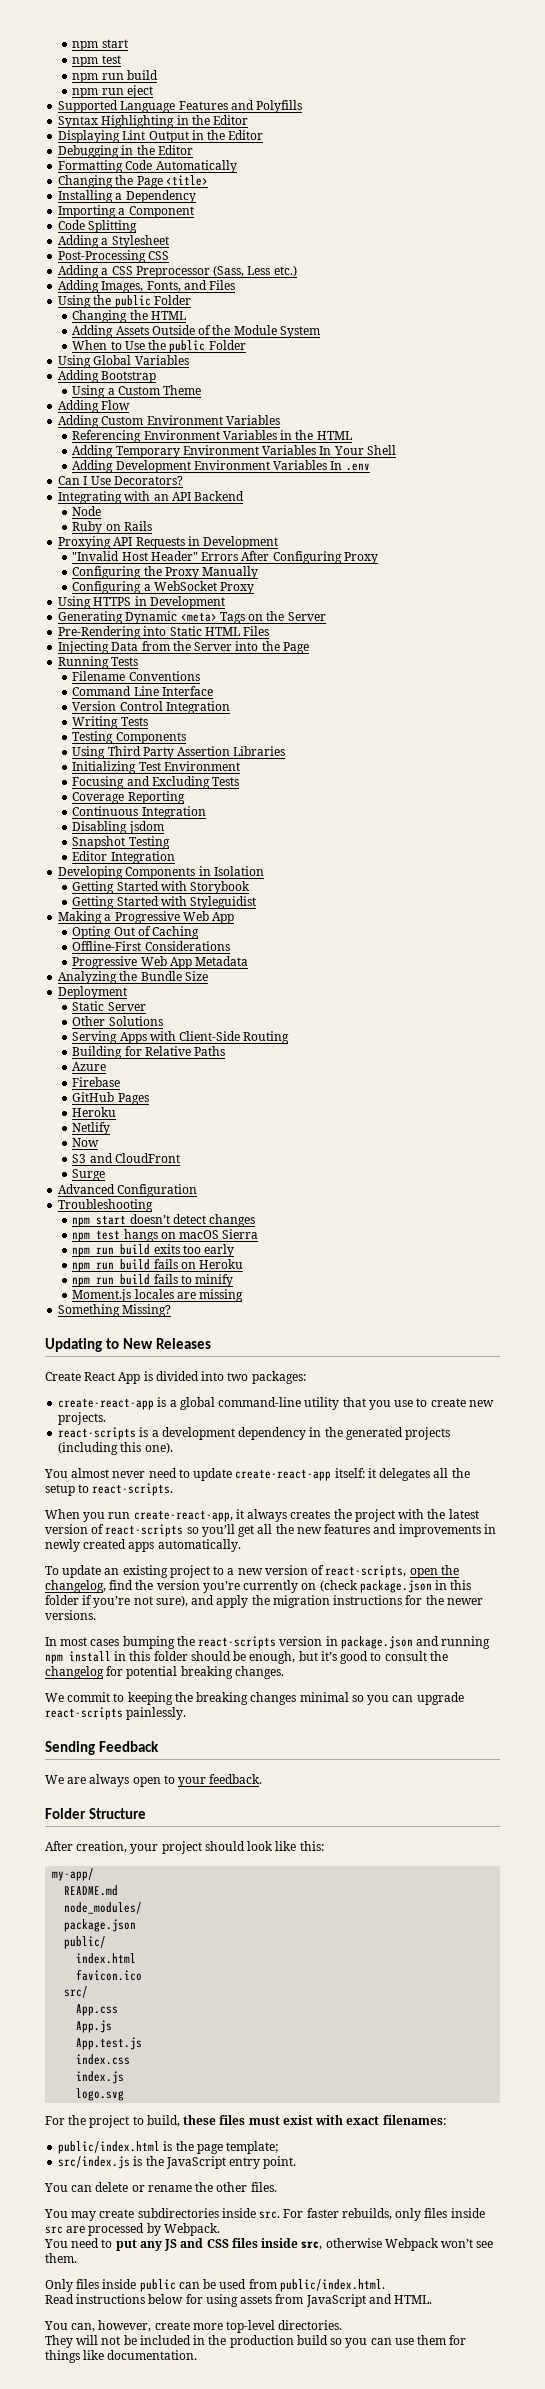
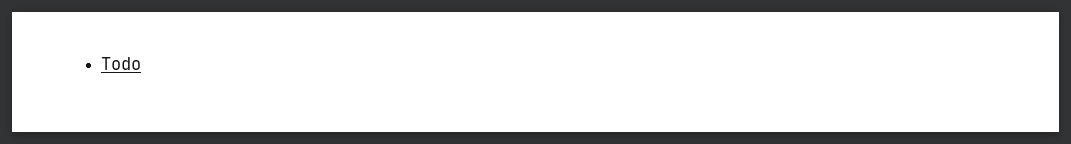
[72,39,128,51] [72,55,121,67] [72,70,158,83] [72,85,153,98] [58,100,303,113] [58,115,249,128] [58,130,264,143] [58,145,193,158] [58,160,237,173] [58,175,208,188] [58,190,196,203] [58,205,194,218] [58,220,138,233] [58,235,169,248] [58,250,170,263] [58,265,297,278] [58,280,236,293] [58,295,191,308] [72,310,186,323] [72,325,320,338] [72,340,246,353] [58,355,189,368] [58,370,157,383] [72,385,202,398] [58,400,131,413] [58,415,280,428] [72,430,352,443] [72,445,396,458] [72,460,370,473] [58,476,183,485] [58,491,245,504] [72,506,102,516] [72,521,152,534] [58,536,279,549] [72,551,378,564] [72,566,259,579] [72,581,255,594] [58,596,225,609] [58,611,326,624] [58,626,270,639] [58,641,309,654] [58,656,139,669] [72,671,200,681] [72,686,213,696] [72,701,230,714] [72,716,148,729] [72,731,186,744] [72,746,286,759] [72,761,240,774] [72,776,240,789] [72,791,185,804] [72,806,206,819] [72,821,164,834] [72,836,170,849] [72,851,175,864] [58,866,264,879] [72,881,251,894] [72,896,257,909] [58,911,235,924] [72,926,200,939] [72,941,230,951] [72,956,249,969] [58,971,208,984] [58,986,128,999] [72,1001,146,1011] [72,1016,163,1026] [72,1031,290,1044] [72,1046,226,1059] [72,1062,107,1071] [72,1077,121,1087] [72,1092,149,1105] [72,1107,117,1117] [72,1122,111,1135] [72,1138,100,1147] [72,1153,180,1163] [72,1169,106,1181] [58,1184,198,1197] [58,1199,154,1212] [72,1214,256,1227] [72,1229,259,1242] [72,1244,235,1257] [72,1259,244,1272] [72,1274,234,1287] [72,1289,244,1302] [58,1304,172,1317] [45,1338,211,1352] [45,1371,306,1384] [58,1397,494,1410] [58,1412,107,1425] [58,1427,451,1440] [58,1442,173,1455] [44,1468,470,1481] [45,1483,174,1496] [45,1509,479,1522] [45,1524,496,1537] [45,1539,241,1552] [45,1565,459,1578] [45,1580,472,1593] [45,1595,483,1608] [45,1610,96,1620] [45,1636,491,1649] [45,1651,448,1664] [45,1666,284,1679] [45,1692,464,1705] [45,1707,187,1720] [45,1741,159,1755] [45,1774,263,1787] [45,1808,146,1819] [45,1841,324,1854] [52,1868,95,1881] [64,1885,119,1896] [64,1902,143,1914] [64,1919,137,1932] [64,1936,107,1949] [76,1953,137,1964] [76,1969,143,1981] [64,1986,89,1998] [76,2004,119,2016] [76,2020,113,2033] [76,2037,143,2050] [76,2054,131,2065] [76,2071,125,2084] [76,2088,125,2101] [45,2115,446,2128] [58,2141,279,2154] [58,2156,297,2169] [44,2182,277,2192] [44,2208,485,2221] [45,2223,220,2236] [44,2238,494,2251] [45,2253,77,2263] [45,2279,385,2292] [45,2294,433,2307] [44,2320,343,2333] [45,2335,467,2348] [45,2350,198,2363] npm start // npm test // npm run build // npm run eject // Supported Language Features and Polyfills // Syntax Highlighting in the Editor // Displaying Lint Output in the Editor // Debugging in the Editor // Formatting Code Automatically // Changing the Page <title> // Installing a Dependency // Importing a Component // Code Splitting // Adding a Stylesheet // Post-Processing CSS // Adding a CSS Preprocessor (Sass, Less etc.) // Adding Images, Fonts, and Files // Using the public Folder // Changing the HTML // Adding Assets Outside of the Module System // When to Use the public Folder // Using Global Variables // Adding Bootstrap // Using a Custom Theme // Adding Flow // Adding Custom Environment Variables // Referencing Environment Variables in the HTML // Adding Temporary Environment Variables In Your Shell // Adding Development Environment Variables In .env // Can I Use Decorators? // Integrating with an API Backend // Node // Ruby on Rails // Proxying API Requests in Development // "Invalid Host Header" Errors After Configuring Proxy // Configuring the Proxy Manually // Configuring a WebSocket Proxy // Using HTTPS in Development // Generating Dynamic <meta> Tags on the Server // Pre-Rendering into Static HTML Files // Injecting Data from the Server into the Page // Running Tests // Filename Conventions // Command Line Interface // Version Control Integration // Writing Tests // Testing Components // Using Third Party Assertion Libraries // Initializing Test Environment // Focusing and Excluding Tests // Coverage Reporting // Continuous Integration // Disabling jsdom // Snapshot Testing // Editor Integration // Developing Components in Isolation // Getting Started with Storybook // Getting Started with Styleguidist // Making a Progressive Web App // Opting Out of Caching // Offline-First Considerations // Progressive Web App Metadata // Analyzing the Bundle Size // Deployment // Static Server // Other Solutions // Serving Apps with Client-Side Routing // Building for Relative Paths // Azure // Firebase // GitHub Pages // Heroku // Netlify // Now // S3 and CloudFront // Surge // Advanced Configuration // Troubleshooting // npm start doesn’t detect changes // npm test hangs on macOS Sierra // npm run build exits too early // npm run build fails on Heroku // npm run build fails to minify // Moment.js locales are missing // Something Missing? // Updating to New Releases // Create React App is divided into two packages: // create-react-app is a global command-line utility that you use to create new projects. // react-scripts is a development dependency in the generated projects (including this one). // You almost never need to update create-react-app itself: it delegates all the setup to react-scripts. // When you run create-react-app, it always creates the project with the latest version of react-scripts so you’ll get all the new features and improvements in newly created apps automatically. // To update an existing project to a new version of react-scripts, open the changelog, find the version you’re currently on (check package.json in this folder if you’re not sure), and apply the migration instructions for the newer versions. // In most cases bumping the react-scripts version in package.json and running npm install in this folder should be enough, but it’s good to consult the changelog for potential breaking changes. // We commit to keeping the breaking changes minimal so you can upgrade react-scripts painlessly. // Sending Feedback // We are always open to your feedback. // Folder Structure // After creation, your project should look like this: // my-app/ // README.md // node_modules/ // package.json // public/ // index.html // favicon.ico // src/ // App.css // App.js // App.test.js // index.css // index.js // logo.svg // For the project to build, these files must exist with exact filenames: // public/index.html is the page template; // src/index.js is the JavaScript entry point. // You can delete or rename the other files. // You may create subdirectories inside src. For faster rebuilds, only files inside src are processed by Webpack. // You need to put any JS and CSS files inside src, otherwise Webpack won’t see them. // Only files inside public can be used from public/index.html. // Read instructions below for using assets from JavaScript and HTML. // You can, however, create more top-level directories. // They will not be included in the production build so you can use them for things like documentation. -> [101,57,142,70] Todo

